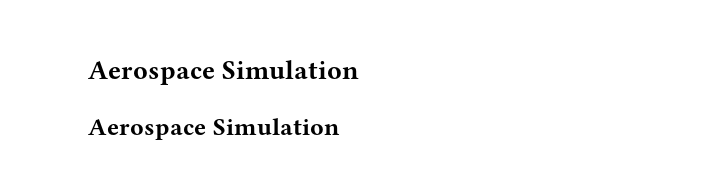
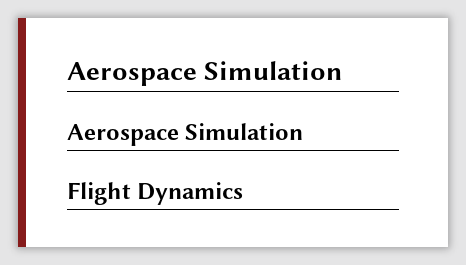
(340, 126) none -> [67,182,244,205] // Flight Dynamics

